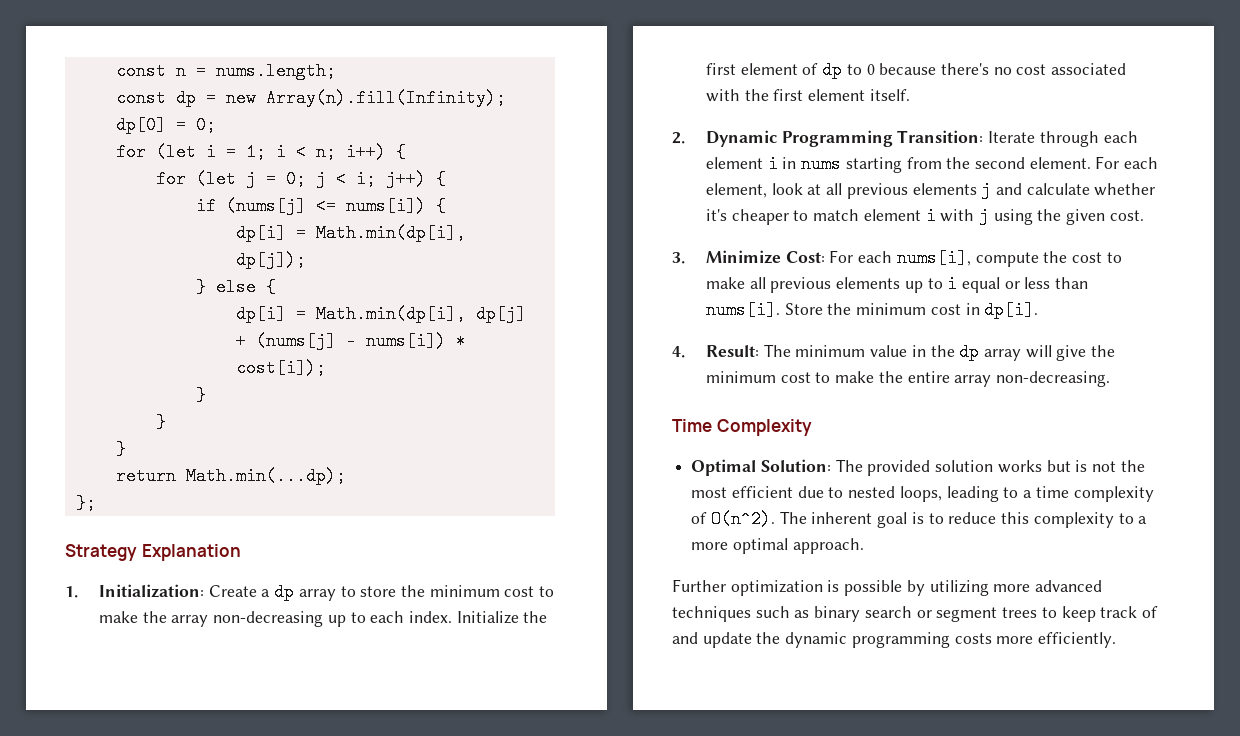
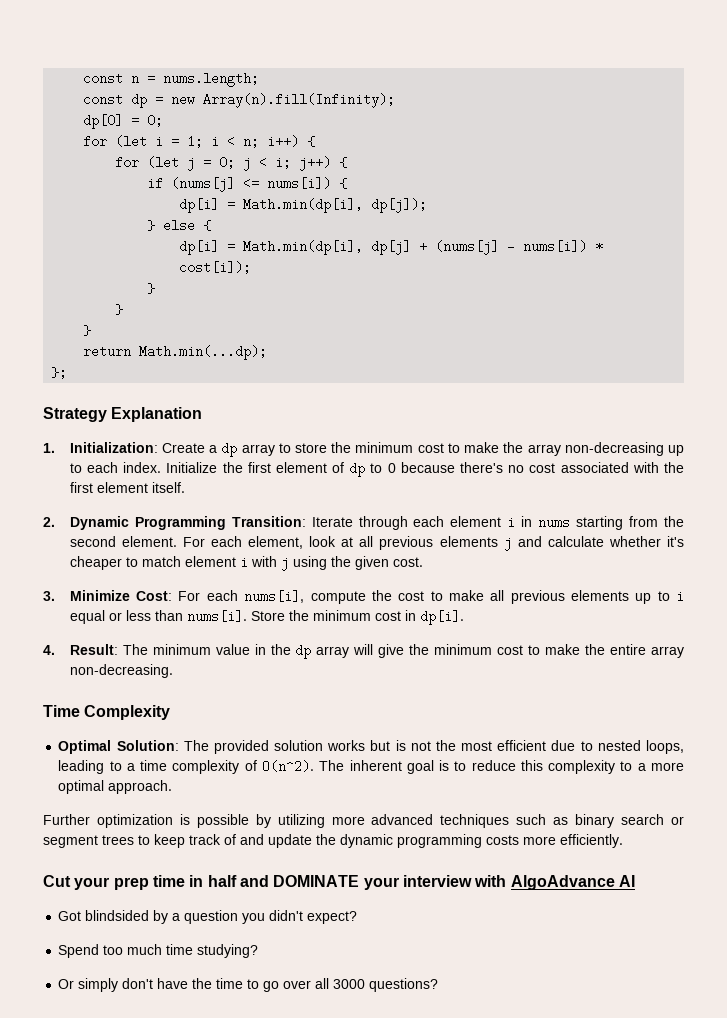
(1117, 640) none -> [43,875,635,890] [58,910,358,924] [58,944,259,958] [58,978,439,992] // Cut your prep time in half and DOMINATE your interview with AlgoAdvance AI // Got blindsided by a question you didn't expect? // Spend too much time studying? // Or simply don't have the time to go over all 3000 questions?

